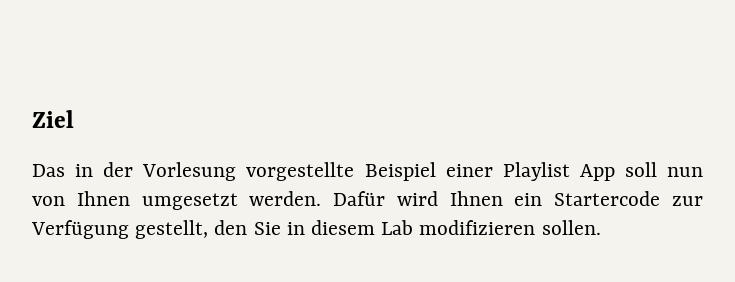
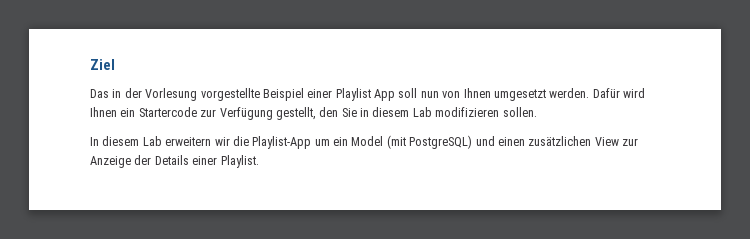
(601, 227) none -> [90,135,638,149] [90,155,259,168] // In diesem Lab erweitern wir die Playlist-App um ein Model (mit PostgreSQL) und einen zusätzlichen View zur Anzeige der Details einer Playlist.

